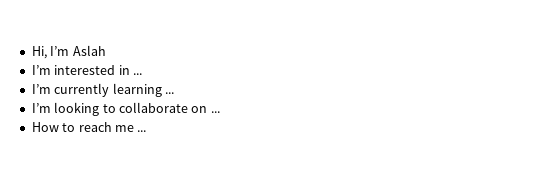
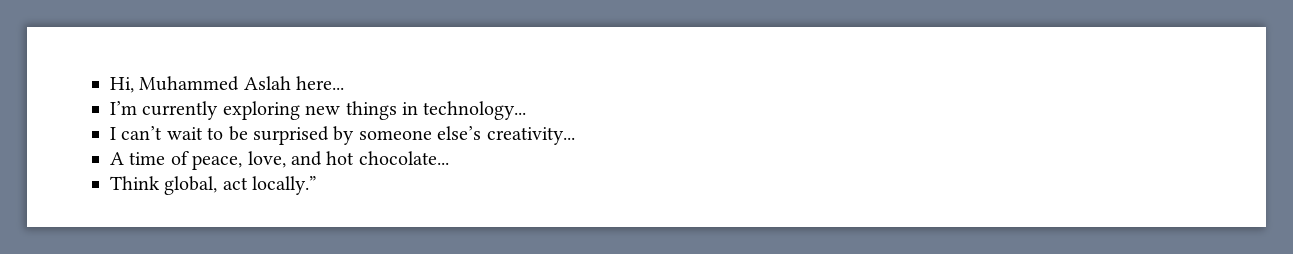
[50,46,70,56] I’m -> [139,76,240,91] Muhammed
[31,65,142,75] [31,83,174,97] [31,102,220,116] [31,122,147,132] // I’m interested in ... // I’m currently learning ... // I’m looking to collaborate on ... // How to reach me ... -> [296,76,345,90] [110,101,527,120] [110,126,575,145] [110,151,449,170] [110,176,318,195] here... // I’m currently exploring new things in technology... // I can’t wait to be surprised by someone else’s creativity... // A time of peace, love, and hot chocolate... // Think global, act locally.”

